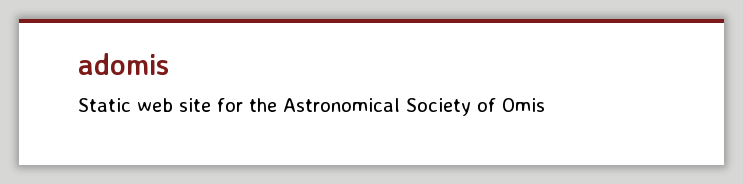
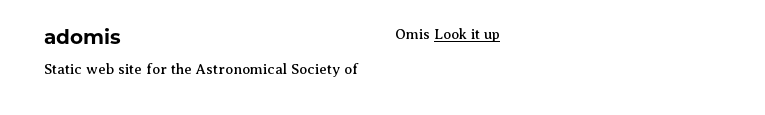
(545, 105) none -> [434,28,500,42] Look it up

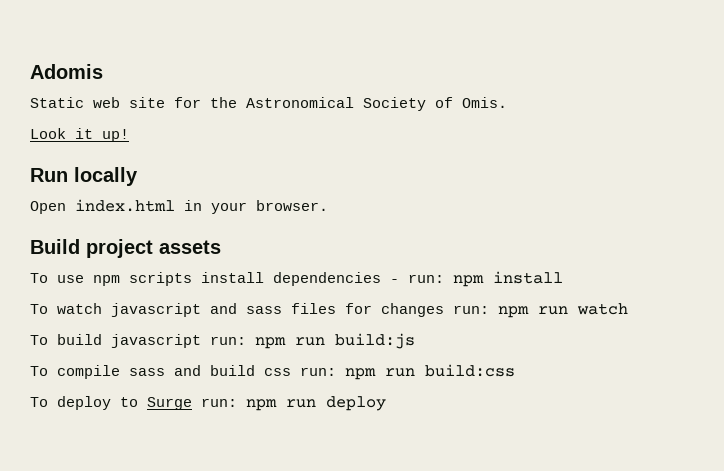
[44,28,121,44] adomis -> [30,64,103,79] Adomis
[395,29,430,39] Omis -> [462,97,507,108] Omis. //
[484,32,500,42] up -> [102,129,129,142] [30,167,138,186] [30,199,328,214] [30,239,221,258] [30,271,563,287] [30,303,628,318] [30,333,415,349] [30,364,515,380] [30,396,386,411] up! // Run locally // Open index.html in your browser. // Build project assets // To use npm scripts install dependencies - run: npm install // To watch javascript and sass files for changes run: npm run watch // To build javascript run: npm run build:js // To compile sass and build css run: npm run build:css // To deploy to Surge run: npm run deploy

